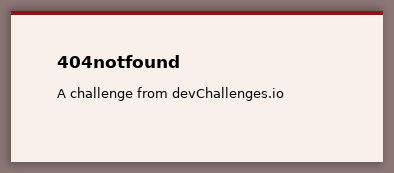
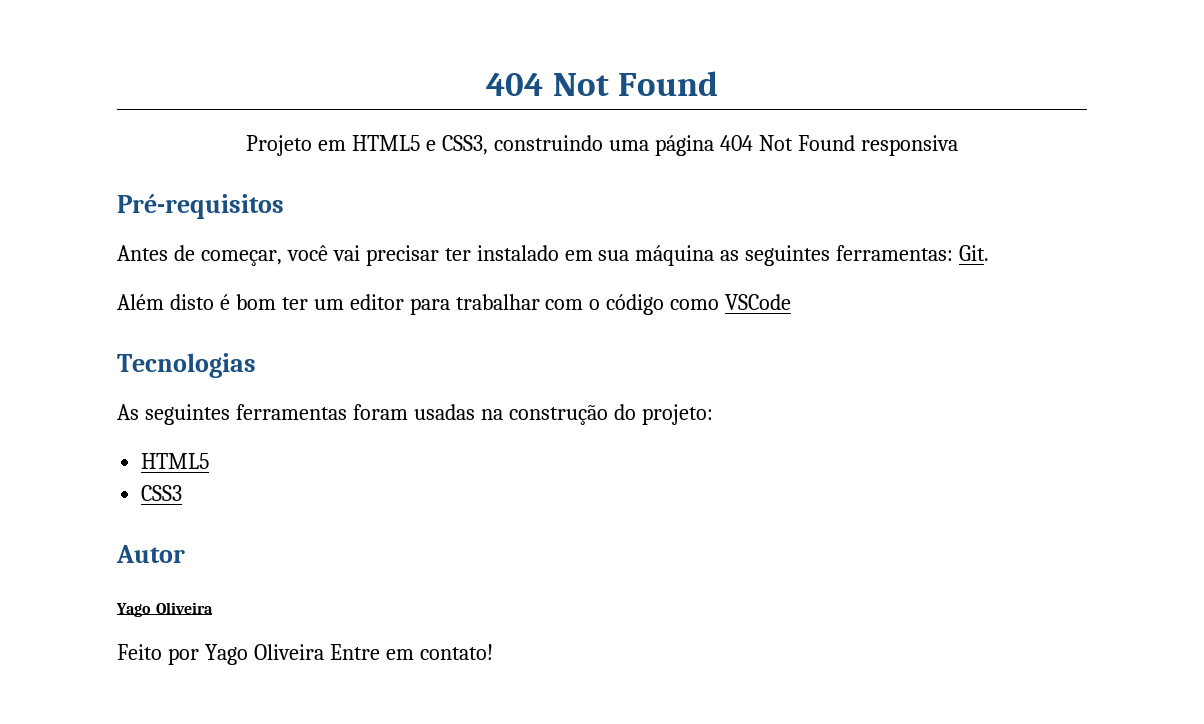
[57,55,180,68] [57,87,284,101] 404notfound // A challenge from devChallenges.io -> [486,71,718,96] [246,135,958,156] [117,194,284,219] [117,245,990,266] [117,294,792,315] [117,353,256,378] [117,404,713,425] [141,453,210,469] [141,485,183,501] [116,545,185,563] [116,602,213,617] [117,644,493,665] 404 Not Found // Projeto em HTML5 e CSS3, construindo uma página 404 Not Found responsiva // Pré-requisitos // Antes de começar, você vai precisar ter instalado em sua máquina as seguintes ferramentas: Git. // Além disto é bom ter um editor para trabalhar com o código como VSCode // Tecnologias // As seguintes ferramentas foram usadas na construção do projeto: // HTML5 // CSS3 // Autor // Yago Oliveira // Feito por Yago Oliveira Entre em contato!

